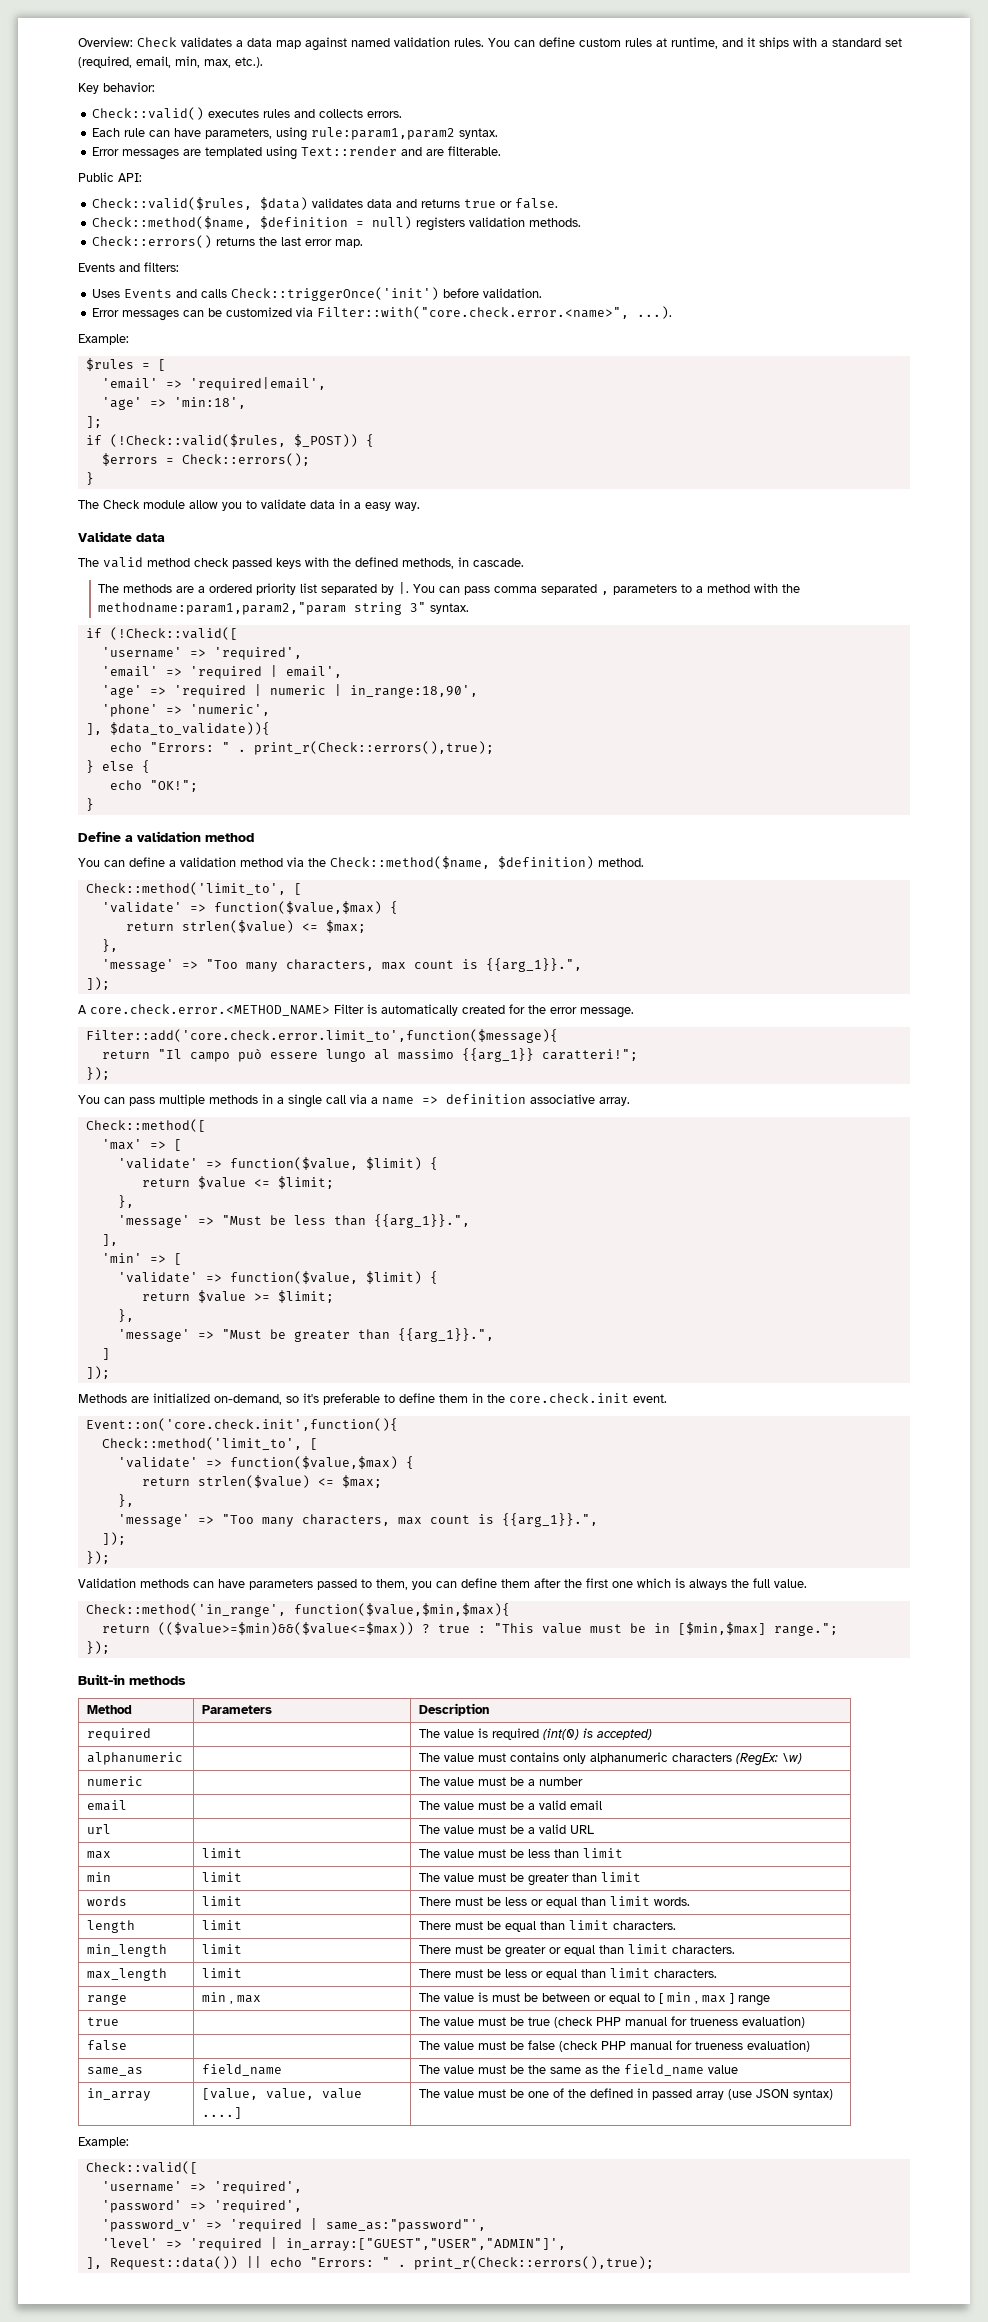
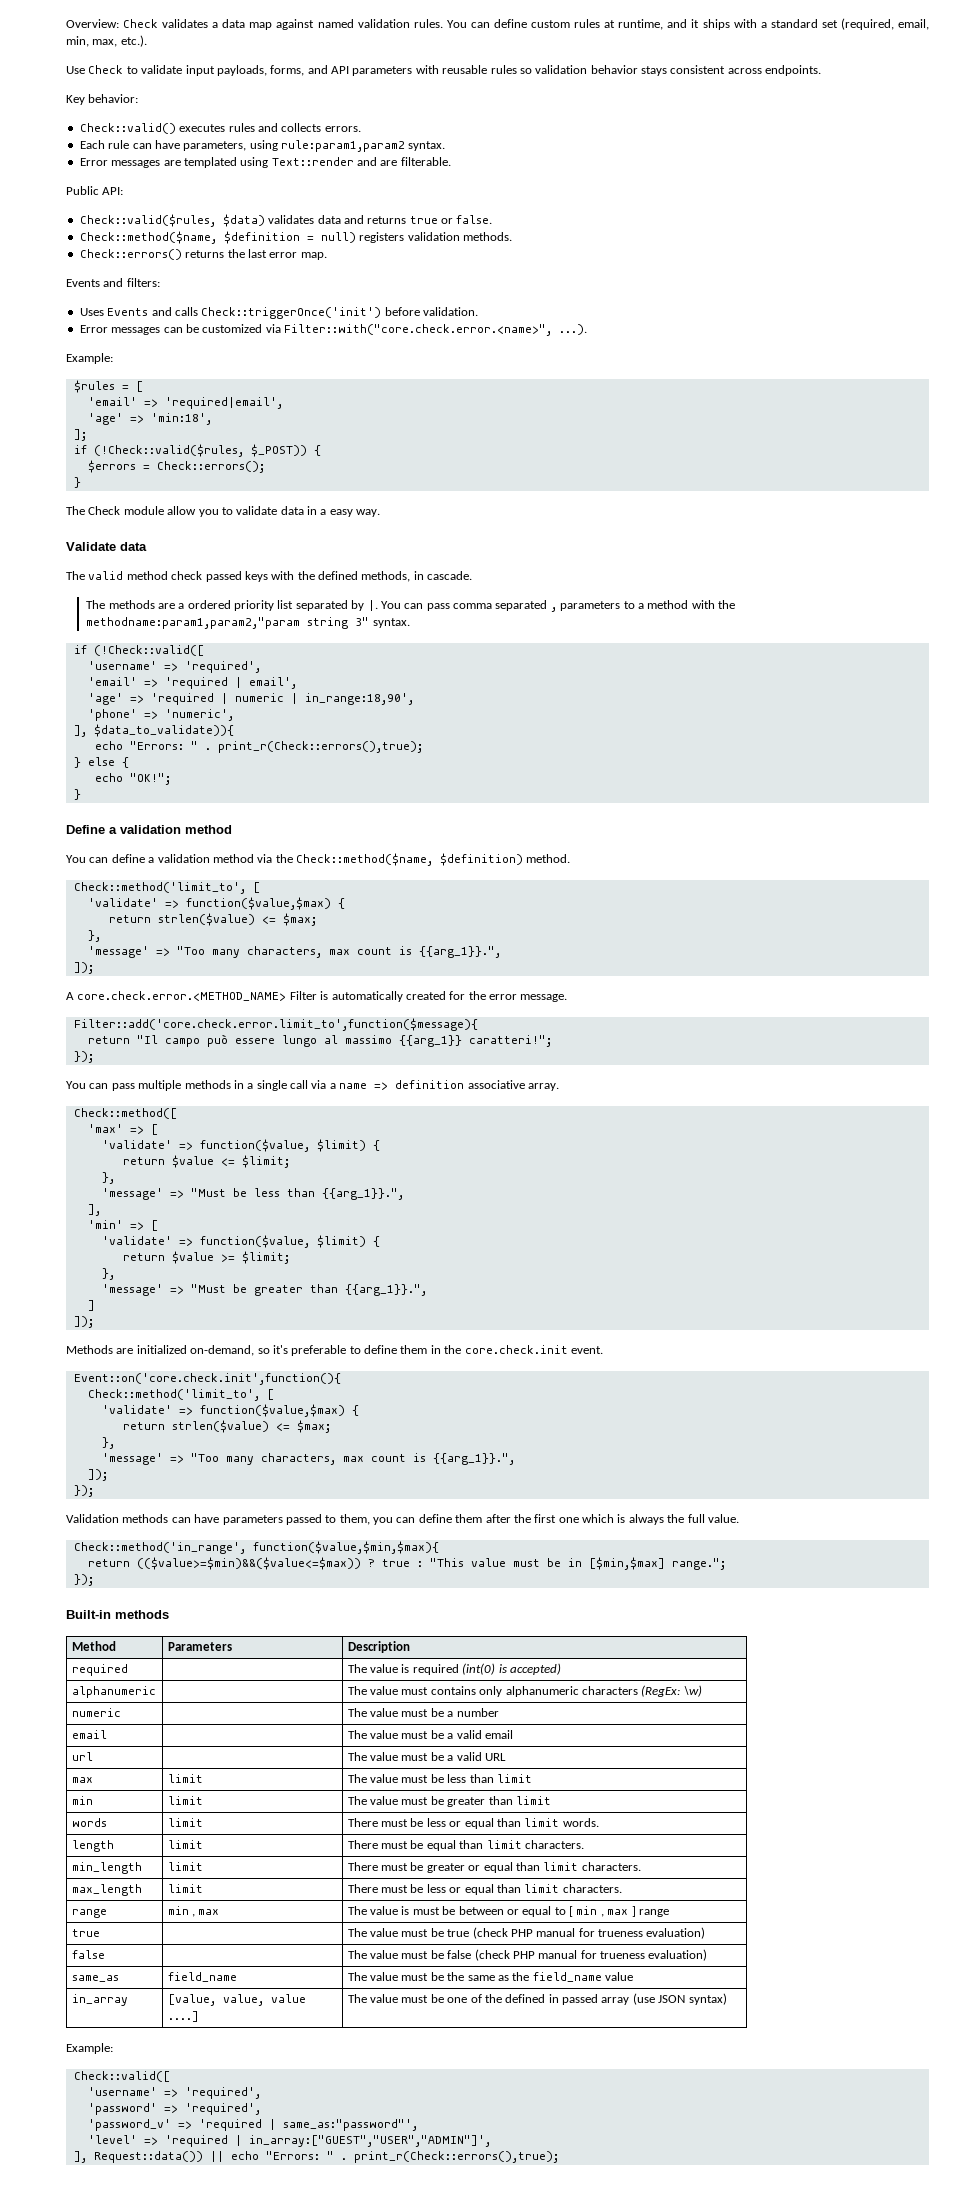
(263, 62) none -> [66,65,822,76] // Use Check to validate input payloads, forms, and API parameters with reusable rules so validation behavior stays consistent across endpoints.

